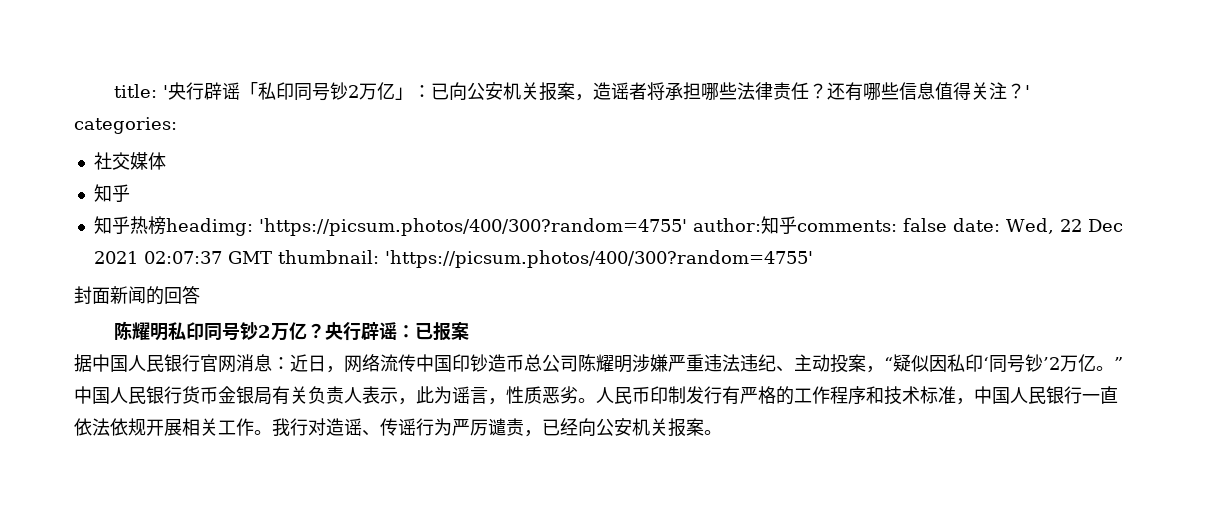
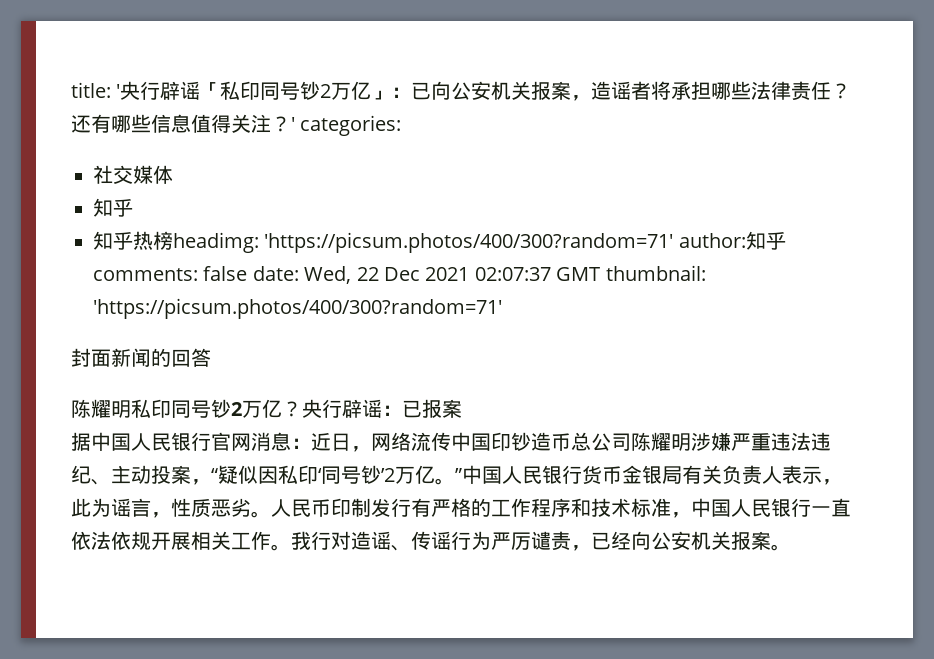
[258,218,687,236] 'https://picsum.photos/400/300?random=4755' -> [264,232,674,253] 'https://picsum.photos/400/300?random=71'
[384,250,813,268] 'https://picsum.photos/400/300?random=4755' -> [93,298,502,319] 'https://picsum.photos/400/300?random=71'

